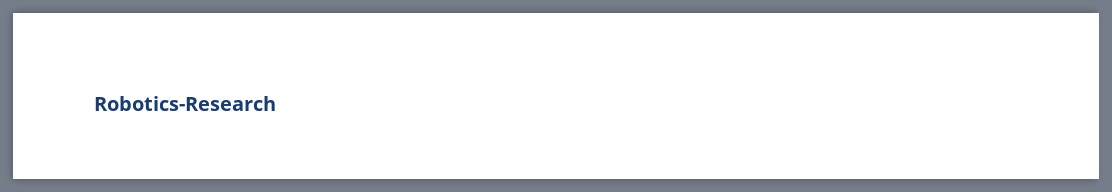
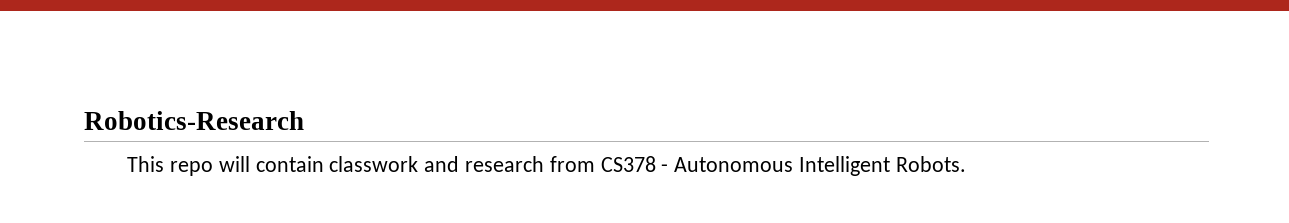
(276, 103) none -> [127,156,966,176] // This repo will contain classwork and research from CS378 - Autonomous Intelligent Robots.

